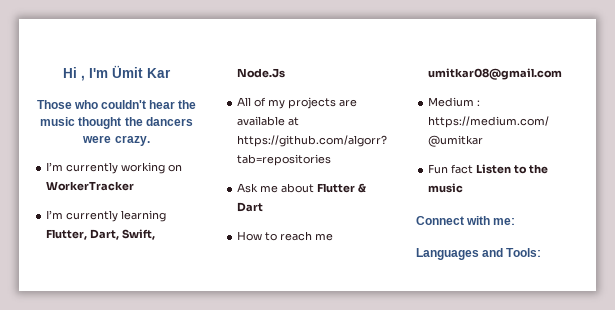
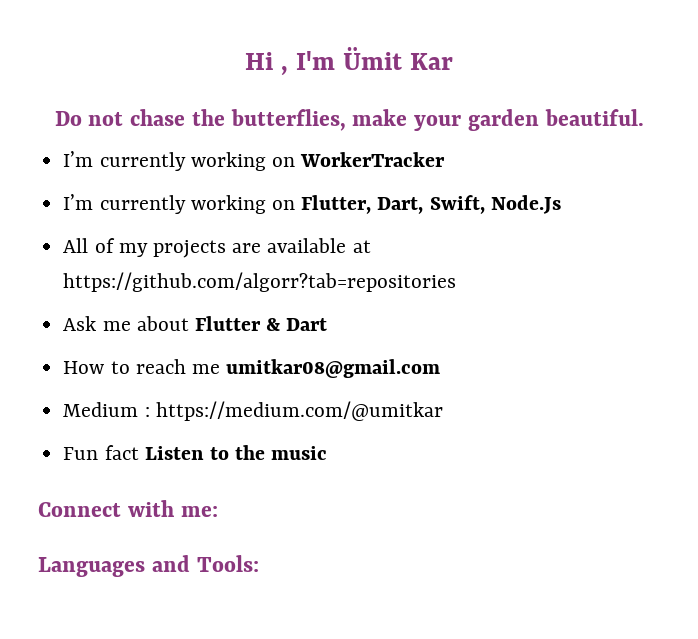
[36,100,197,109] [40,117,193,129] [82,135,150,146] Those who couldn't hear the music thought the dancers were crazy. -> [54,109,644,131] Do not chase the butterflies, make your garden beautiful.
[121,210,167,222] learning -> [190,195,295,214] working on

